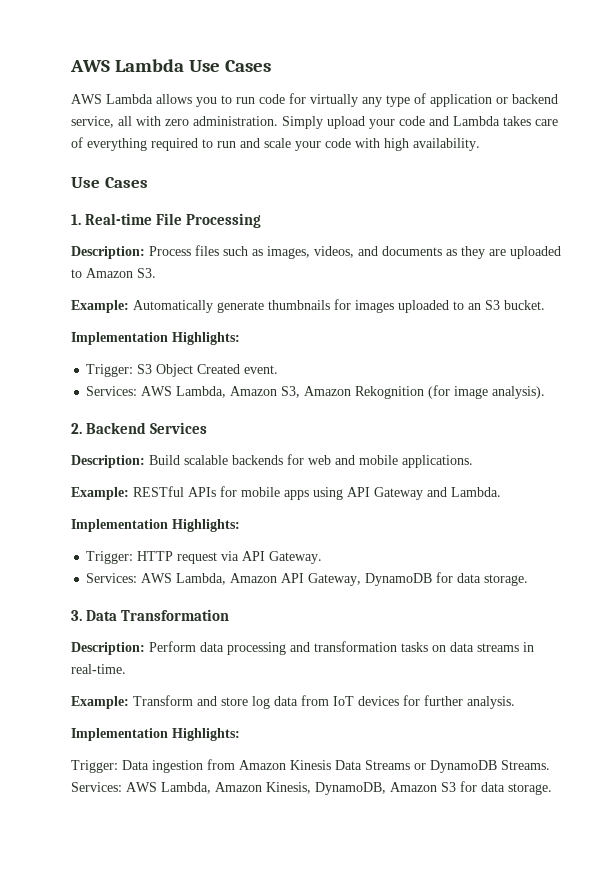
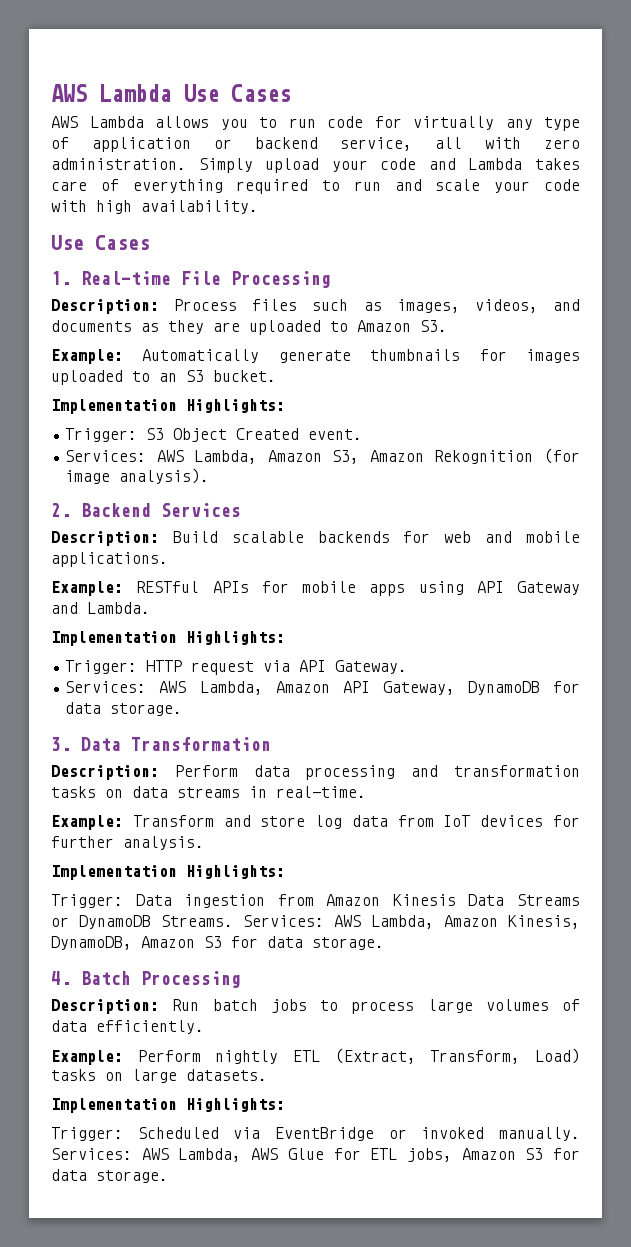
(552, 789) none -> [51,971,241,988] [51,999,580,1014] [51,1020,204,1034] [51,1048,580,1065] [51,1069,267,1083] [51,1098,285,1113] [51,1127,580,1141] [51,1148,580,1162] [51,1169,168,1183] // 4. Batch Processing // Description: Run batch jobs to process large volumes of data efficiently. // Example: Perform nightly ETL (Extract, Transform, Load) tasks on large datasets. // Implementation Highlights: // Trigger: Scheduled via EventBridge or invoked manually. Services: AWS Lambda, AWS Glue for ETL jobs, Amazon S3 for data storage.

